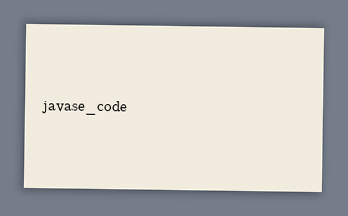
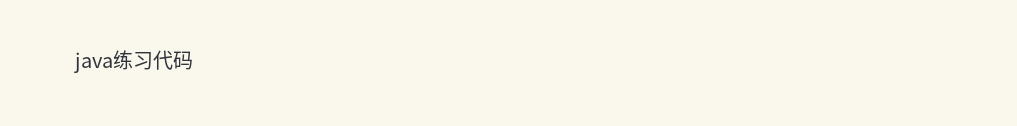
[41,100,128,116] javase_code -> [74,50,193,73] java练习代码

